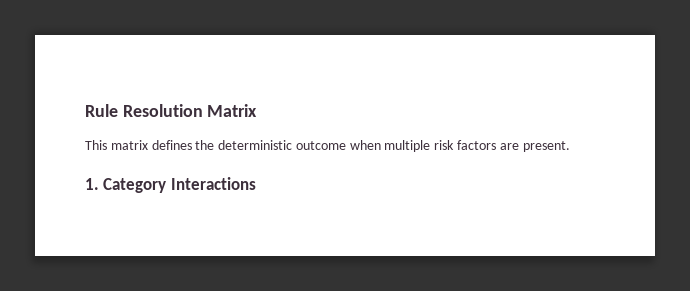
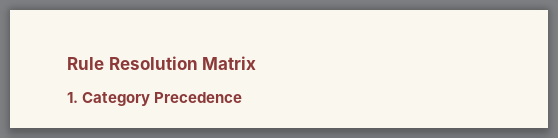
[85,140,570,152] // This matrix defines the deterministic outcome when multiple risk factors are present. -> (257, 63) none
[170,177,256,190] Interactions -> [154,92,243,103] Precedence

